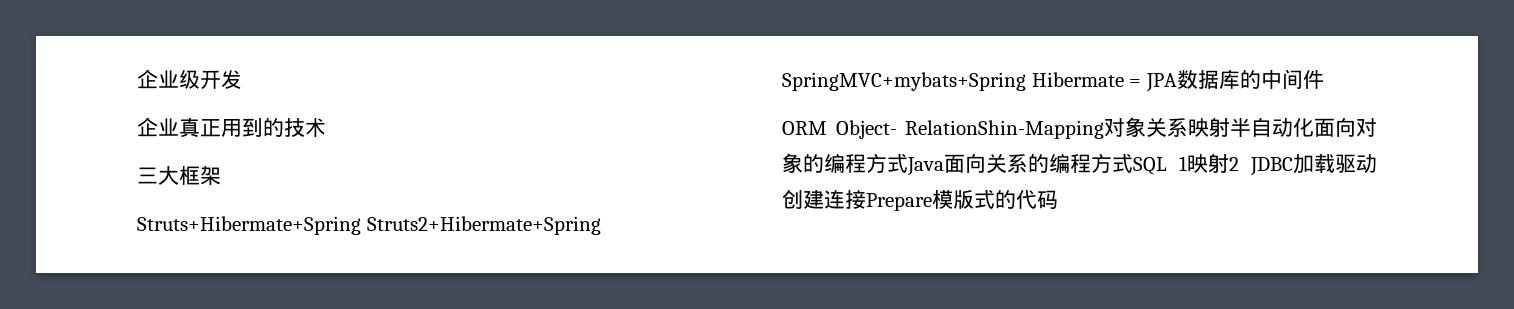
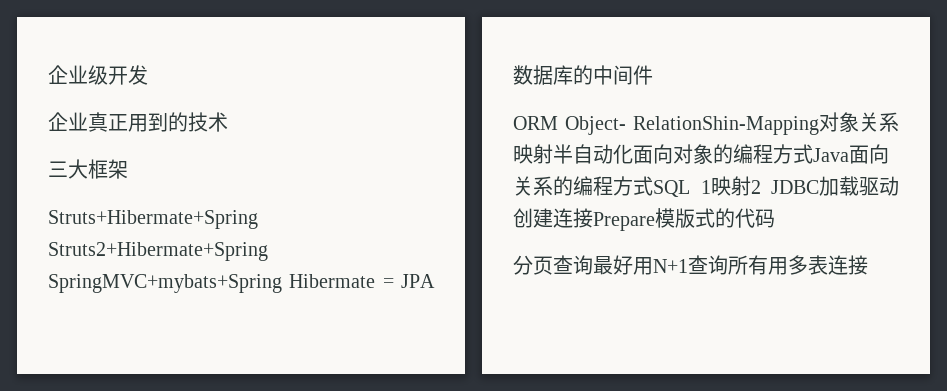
(1058, 199) none -> [513,255,868,275] // 分页查询最好用N+1查询所有用多表连接

